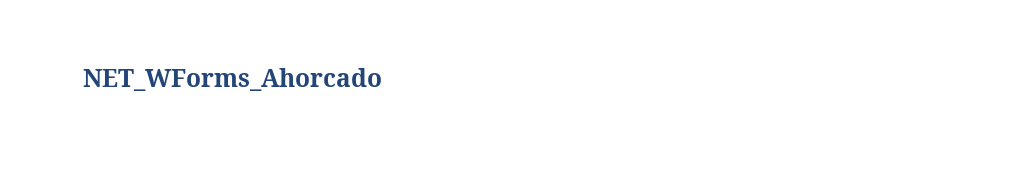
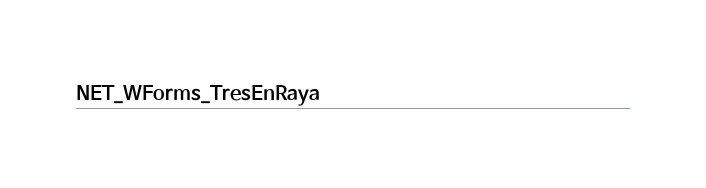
[83,68,382,91] NET_WForms_Ahorcado -> [76,85,320,106] NET_WForms_TresEnRaya

